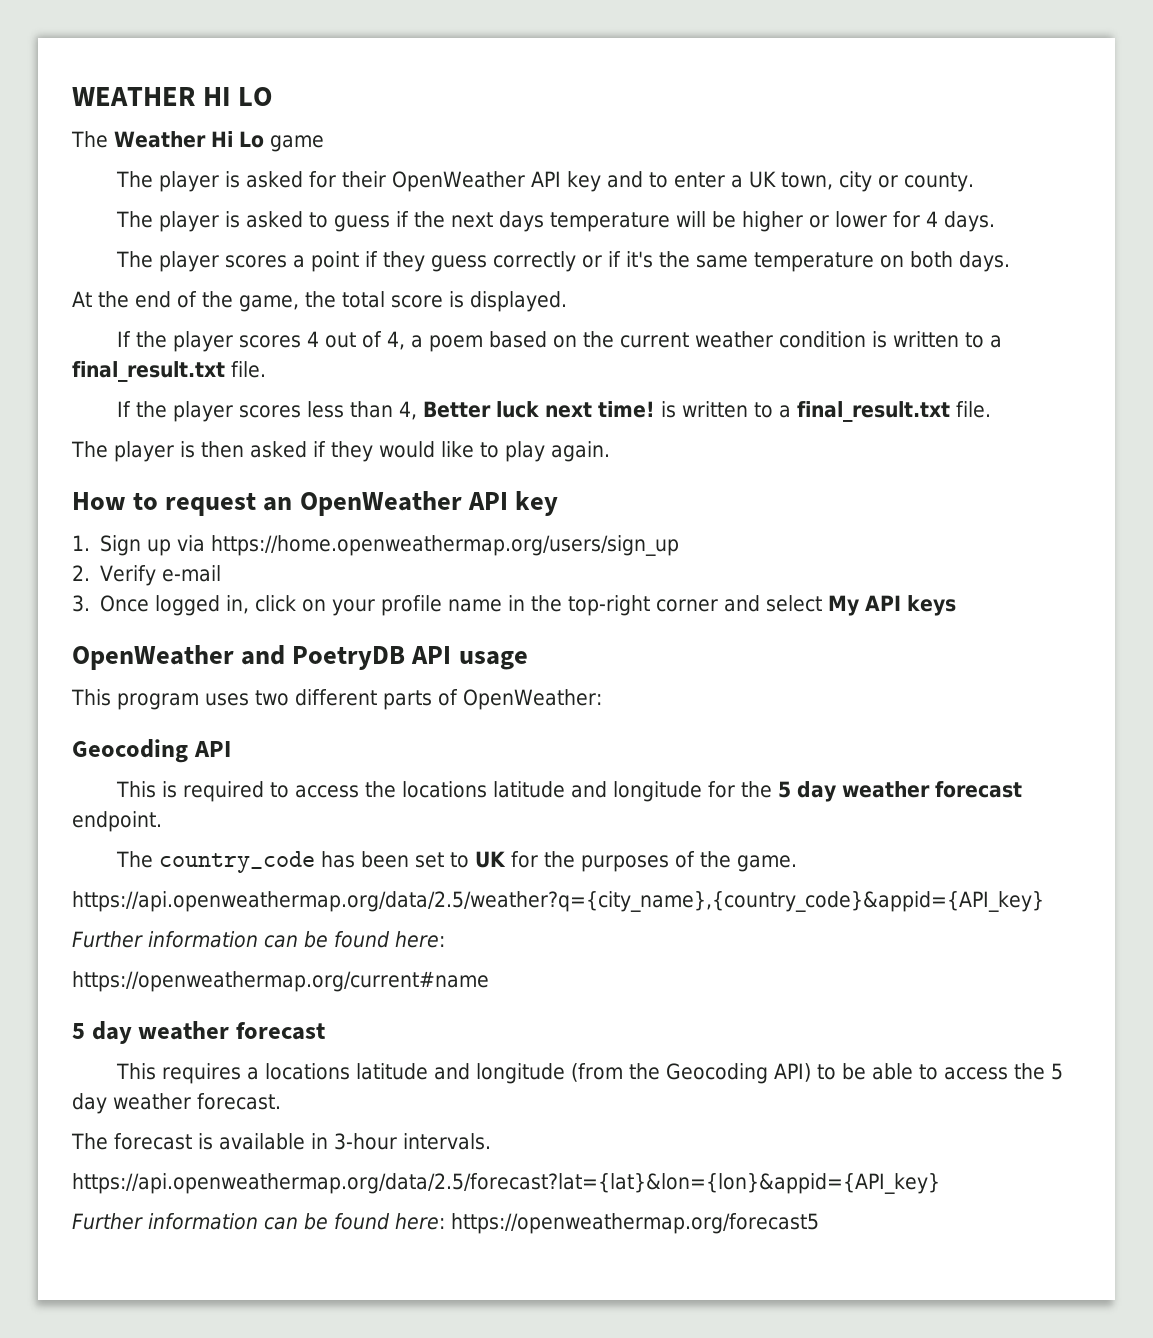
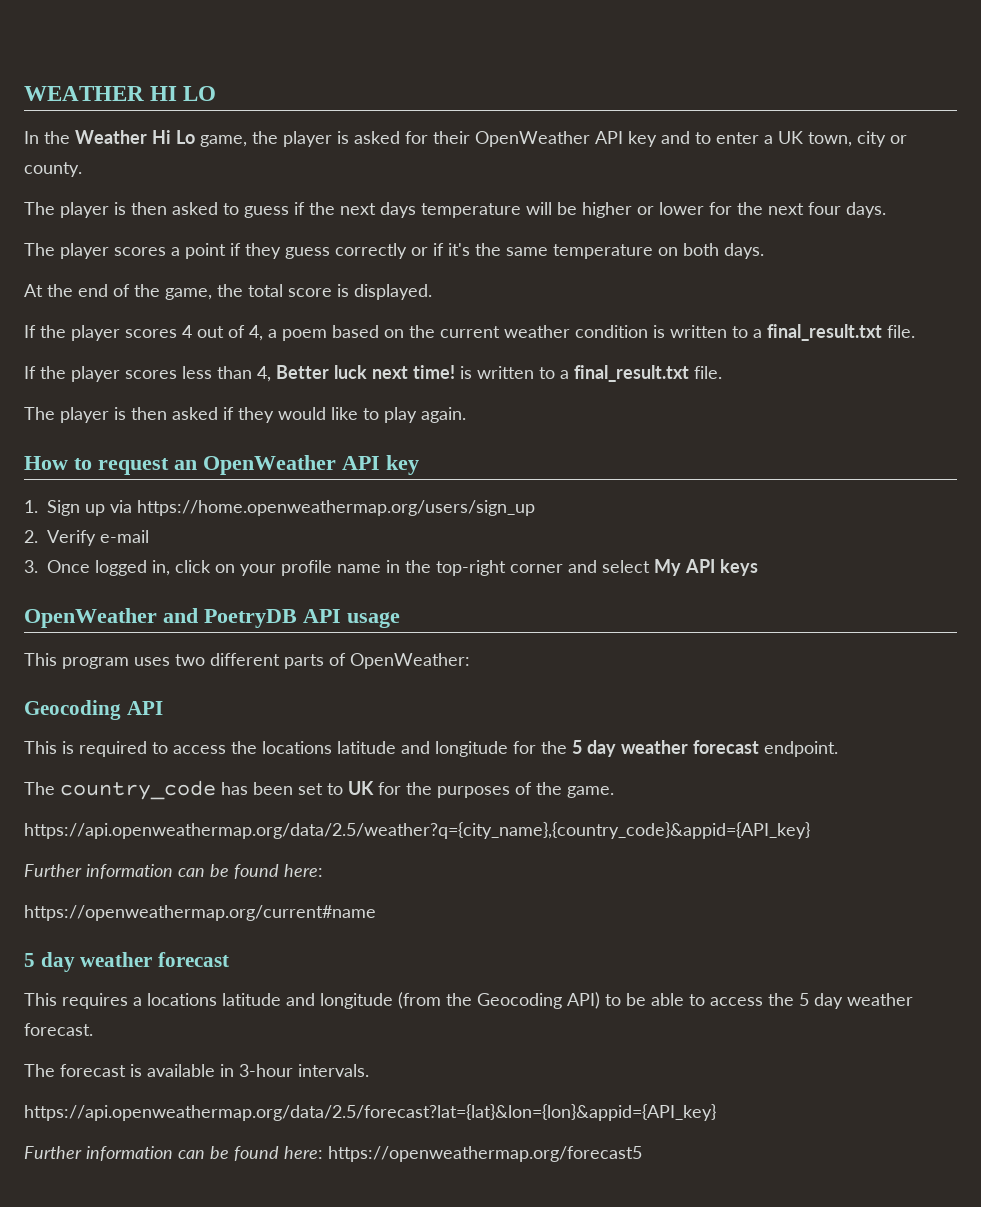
[71,131,108,148] The -> [24,131,70,144] In the
[269,135,324,152] [116,171,154,188] game // The -> [200,131,278,147] game, the
(241, 219) none -> [131,202,167,215] then
[926,211,939,227] 4 -> [737,202,841,215] the next four

